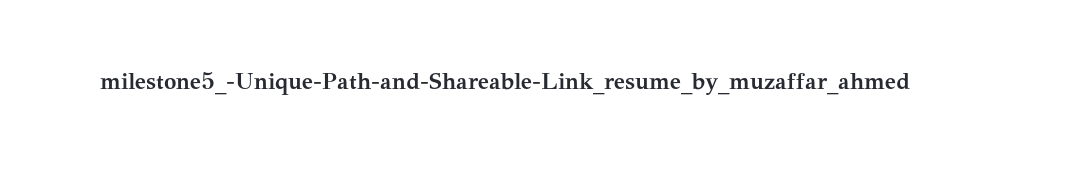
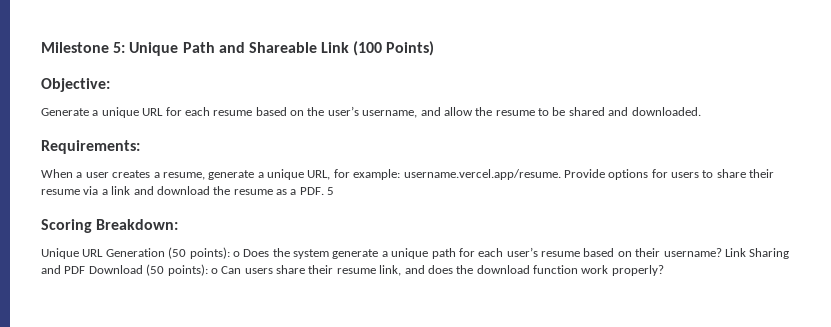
[100,72,910,95] milestone5_-Unique-Path-and-Shareable-Link_resume_by_muzaffar_ahmed -> [41,41,435,56] [41,78,110,92] [41,106,701,118] [41,140,140,154] [41,169,775,180] [41,186,335,195] [41,219,179,233] [41,247,790,259] [41,264,664,276] Milestone 5: Unique Path and Shareable Link (100 Points) // Objective: // Generate a unique URL for each resume based on the user’s username, and allow the resume to be shared and downloaded. // Requirements: // When a user creates a resume, generate a unique URL, for example: username.vercel.app/resume. Provide options for users to share their resume via a link and download the resume as a PDF. 5 // Scoring Breakdown: // Unique URL Generation (50 points): o Does the system generate a unique path for each user’s resume based on their username? Link Sharing and PDF Download (50 points): o Can users share their resume link, and does the download function work properly?

